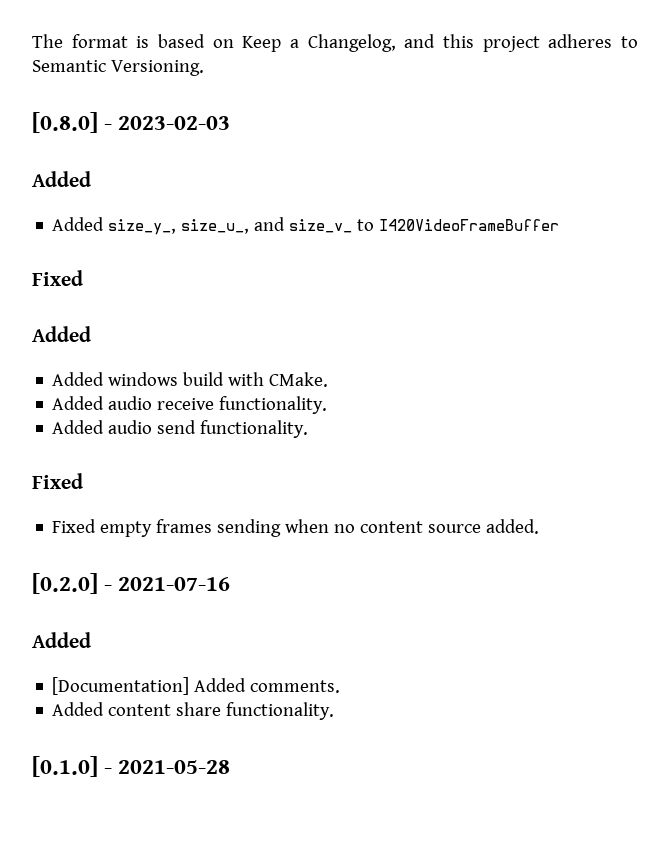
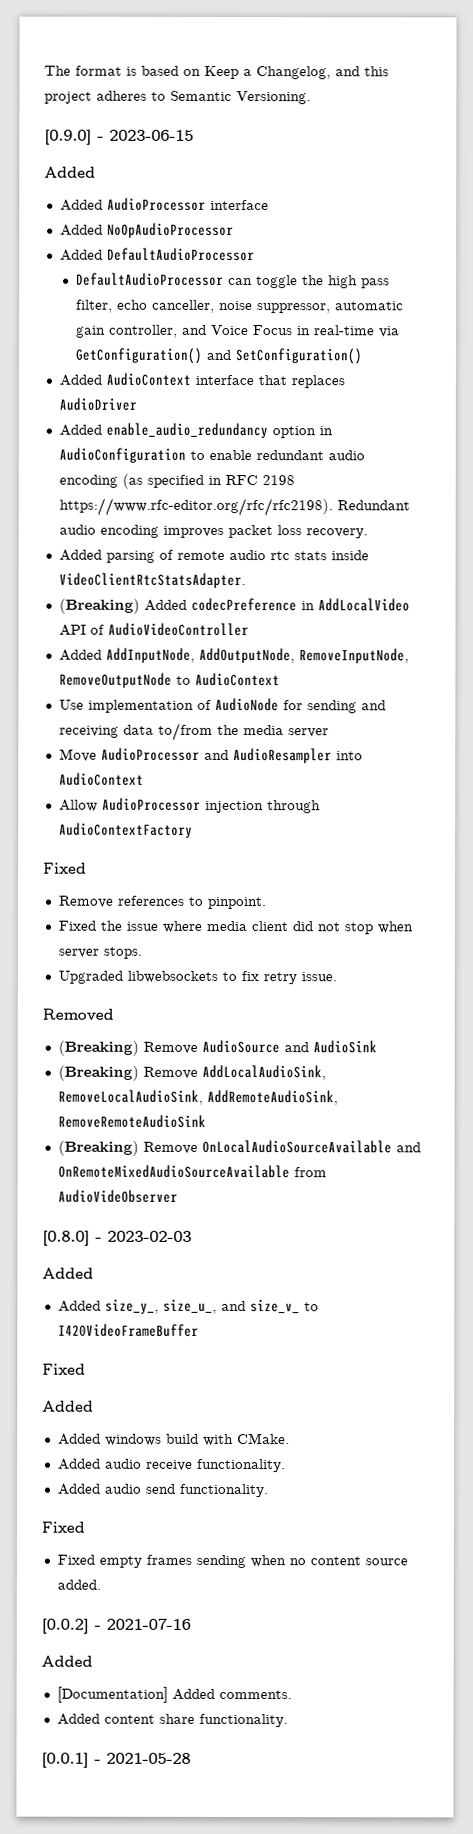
(204, 68) none -> [44,129,194,145] [44,166,96,178] [59,197,269,211] [59,222,234,238] [59,247,255,262] [76,272,391,289] [76,299,405,314] [76,324,401,338] [75,347,363,365] [58,372,345,389] [58,397,137,411] [58,422,333,439] [58,447,365,463] [58,473,295,489] [58,497,410,517] [58,524,368,539] [58,549,369,563] [58,572,246,589] [58,597,410,614] [58,622,249,637] [58,647,409,664] [58,672,280,688] [58,697,386,714] [58,722,329,741] [58,747,363,764] [58,772,144,786] [58,797,321,814] [58,822,193,838] [43,862,87,874] [58,895,267,910] [57,920,413,935] [57,946,142,959] [57,970,337,985] [42,1008,114,1020] [57,1039,377,1056] [57,1064,326,1081] [57,1089,338,1106] [57,1114,206,1128] [57,1139,421,1156] [57,1164,327,1179] [57,1189,178,1203] // [0.9.0] - 2023-06-15 // Added // Added AudioProcessor interface // Added NoOpAudioProcessor // Added DefaultAudioProcessor // DefaultAudioProcessor can toggle the high pass filter, echo canceller, noise suppressor, automatic gain controller, and Voice Focus in real-time via GetConfiguration() and SetConfiguration() // Added AudioContext interface that replaces AudioDriver // Added enable_audio_redundancy option in AudioConfiguration to enable redundant audio encoding (as specified in RFC 2198 https://www.rfc-editor.org/rfc/rfc2198). Redundant audio encoding improves packet loss recovery. // Added parsing of remote audio rtc stats inside VideoClientRtcStatsAdapter. // (Breaking) Added codecPreference in AddLocalVideo API of AudioVideoController // Added AddInputNode, AddOutputNode, RemoveInputNode, RemoveOutputNode to AudioContext // Use implementation of AudioNode for sending and receiving data to/from the media server // Move AudioProcessor and AudioResampler into AudioContext // Allow AudioProcessor injection through AudioContextFactory // Fixed // Remove references to pinpoint. // Fixed the issue where media client did not stop when server stops. // Upgraded libwebsockets to fix retry issue. // Removed // (Breaking) Remove AudioSource and AudioSink // (Breaking) Remove AddLocalAudioSink, RemoveLocalAudioSink, AddRemoteAudioSink, RemoveRemoteAudioSink // (Breaking) Remove OnLocalAudioSourceAvailable and OnRemoteMixedAudioSourceAvailable from AudioVideObserver
[32,573,98,594] [0.2.0] -> [41,1618,89,1634] [0.0.2]
[32,756,98,777] [0.1.0] -> [41,1752,89,1768] [0.0.1]

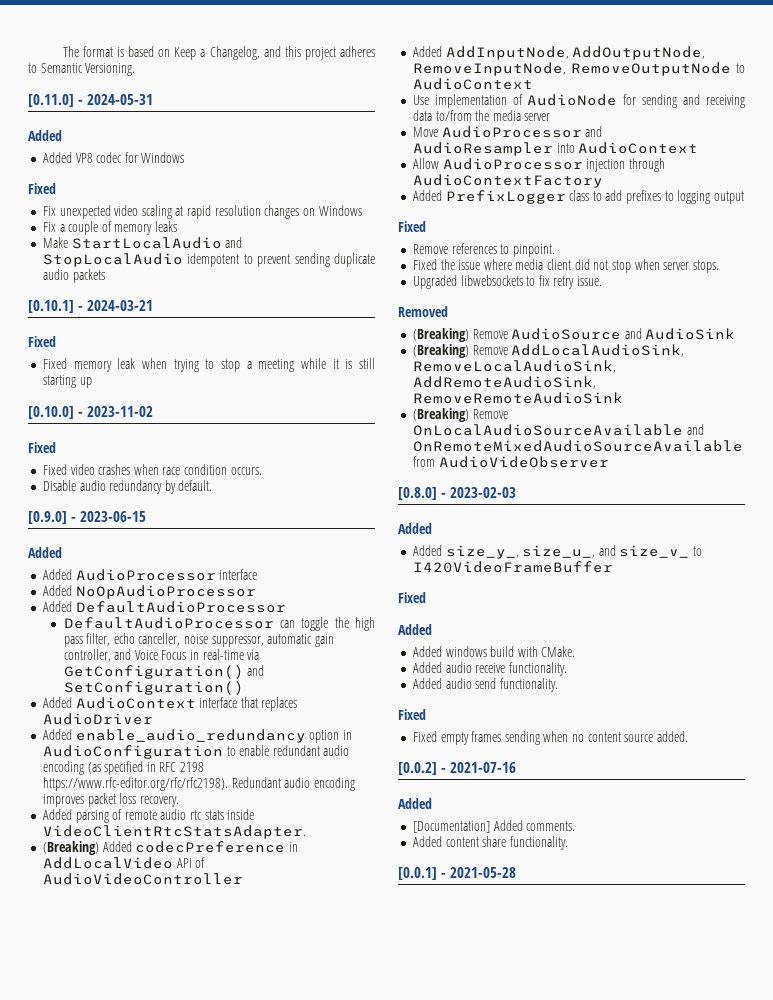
(311, 97) none -> [28,94,154,107] [28,130,62,141] [42,152,185,163] [28,183,56,194] [42,205,362,219] [42,221,178,235] [42,237,243,249] [42,253,375,267] [42,269,105,283] [28,300,154,313] [28,336,56,347] [42,358,376,372] [42,375,92,388] [28,406,154,419] [28,442,56,453] [42,464,262,475] [42,480,213,494] // [0.11.0] - 2024-05-31 // Added // Added VP8 codec for Windows // Fixed // Fix unexpected video scaling at rapid resolution changes on Windows // Fix a couple of memory leaks // Make StartLocalAudio and StopLocalAudio idempotent to prevent sending duplicate audio packets // [0.10.1] - 2024-03-21 // Fixed // Fixed memory leak when trying to stop a meeting while it is still starting up // [0.10.0] - 2023-11-02 // Fixed // Fixed video crashes when race condition occurs. // Disable audio redundancy by default.
(193, 830) none -> [412,190,745,204] // Added PrefixLogger class to add prefixes to logging output

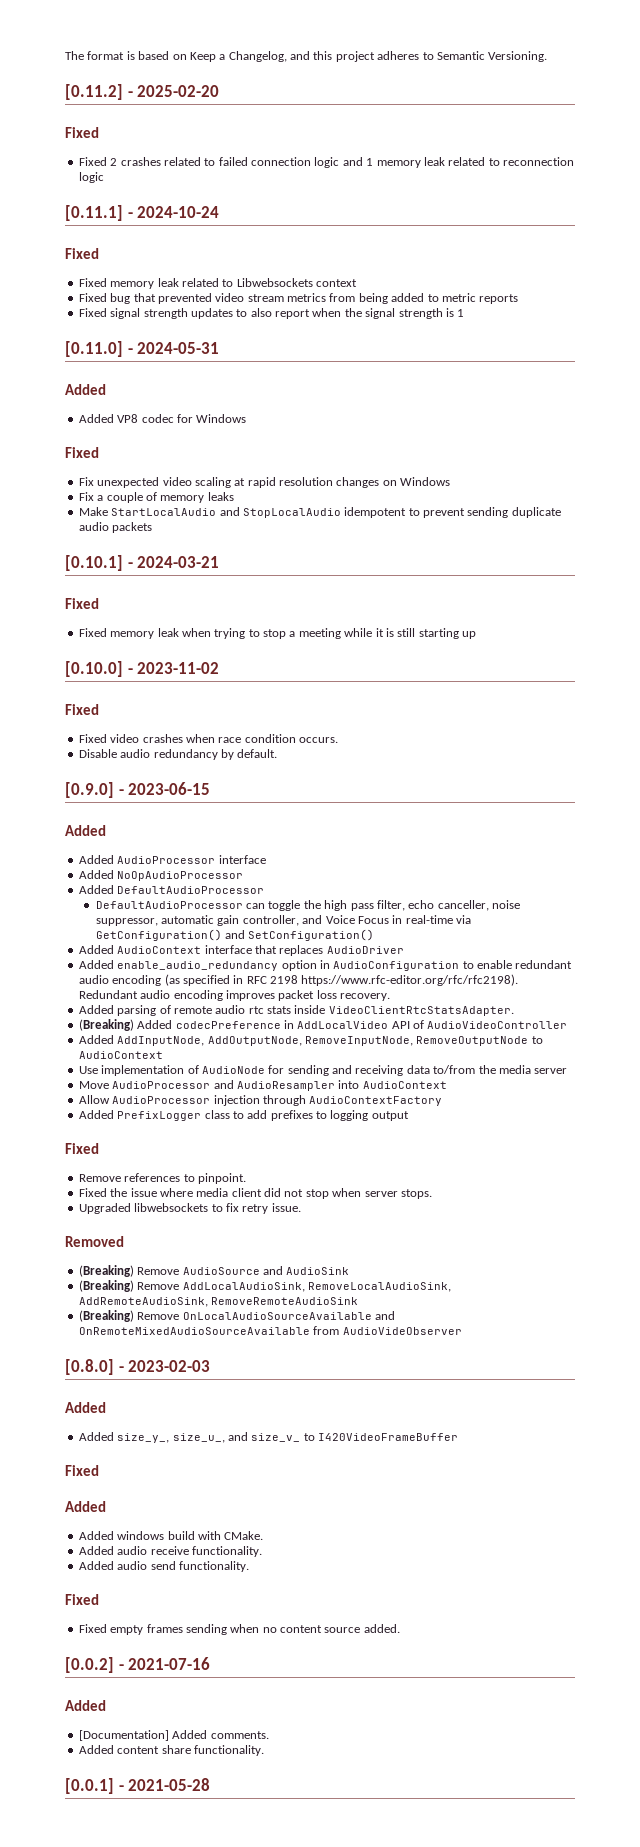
(136, 69) none -> [65,84,220,100] [65,127,99,138] [78,157,574,168] [78,172,104,183] [65,205,220,221] [65,248,99,259] [78,278,357,289] [78,293,519,304] [78,308,465,319] // [0.11.2] - 2025-02-20 // Fixed // Fixed 2 crashes related to failed connection logic and 1 memory leak related to reconnection logic // [0.11.1] - 2024-10-24 // Fixed // Fixed memory leak related to Libwebsockets context // Fixed bug that prevented video stream metrics from being added to metric reports // Fixed signal strength updates to also report when the signal strength is 1

